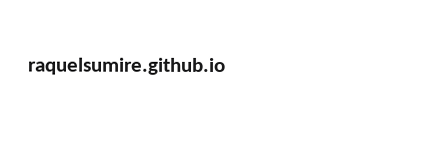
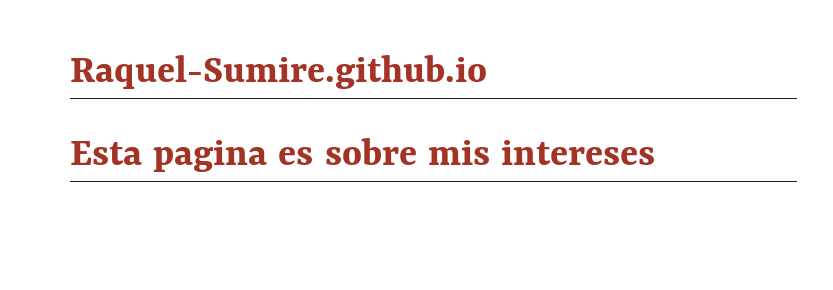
[27,57,226,76] raquelsumire.github.io -> [70,55,487,89] [70,138,656,172] Raquel-Sumire.github.io // Esta pagina es sobre mis intereses

